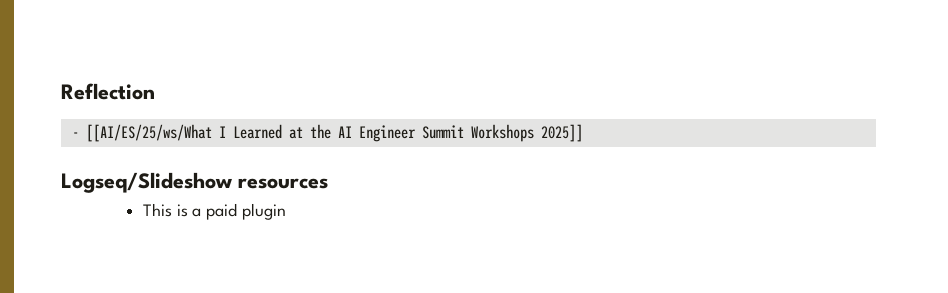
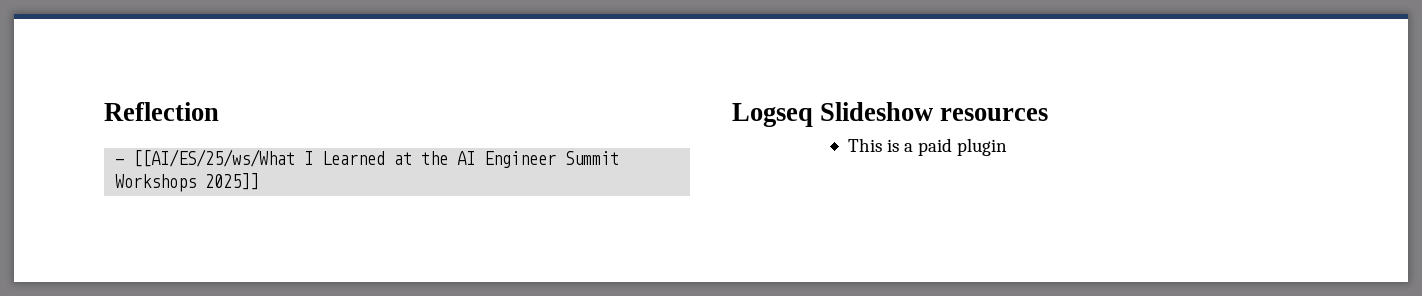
[61,172,232,193] Logseq/Slideshow -> [732,102,934,127] Logseq Slideshow

